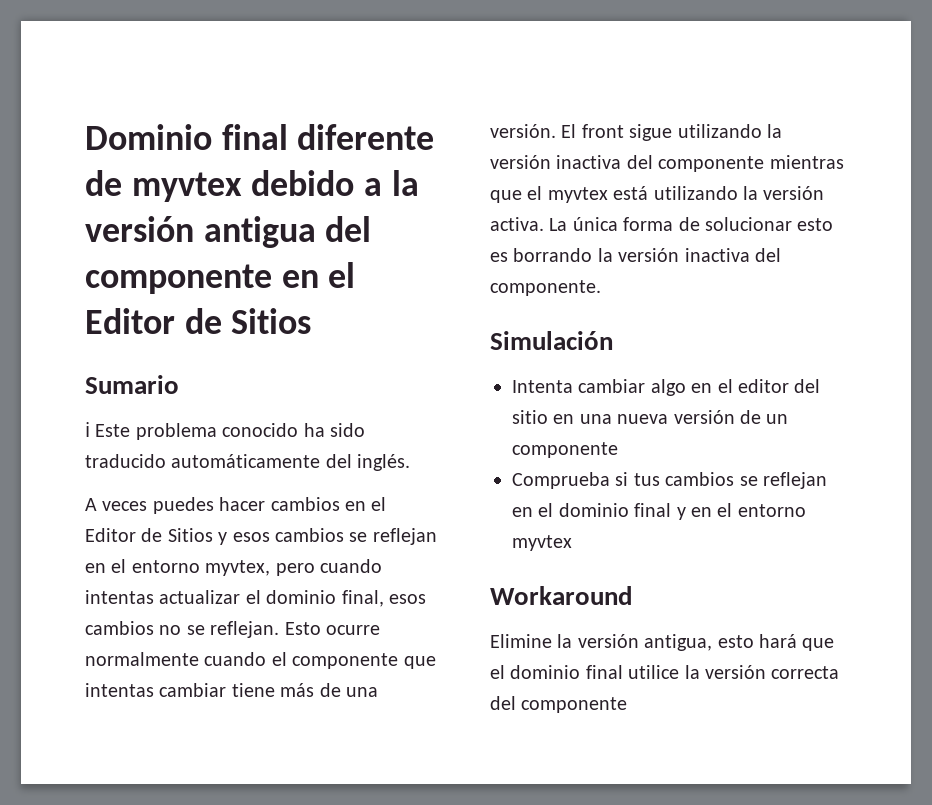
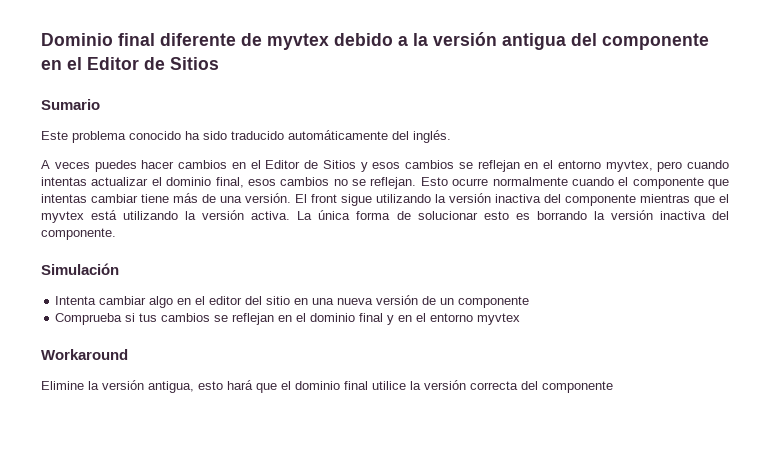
[85,422,90,437] ℹ -> (100, 104) none

